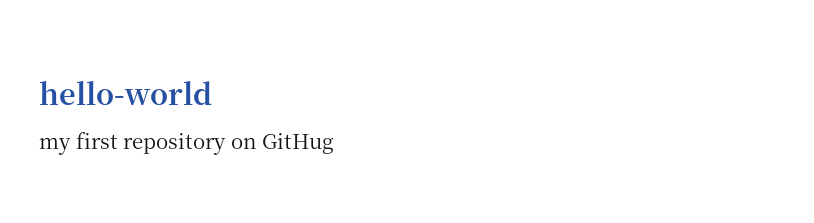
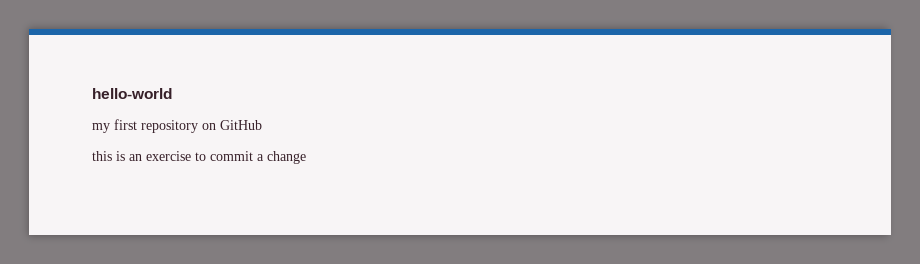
[262,133,335,154] GitHug -> [220,120,262,130] [92,151,306,164] GitHub // this is an exercise to commit a change

